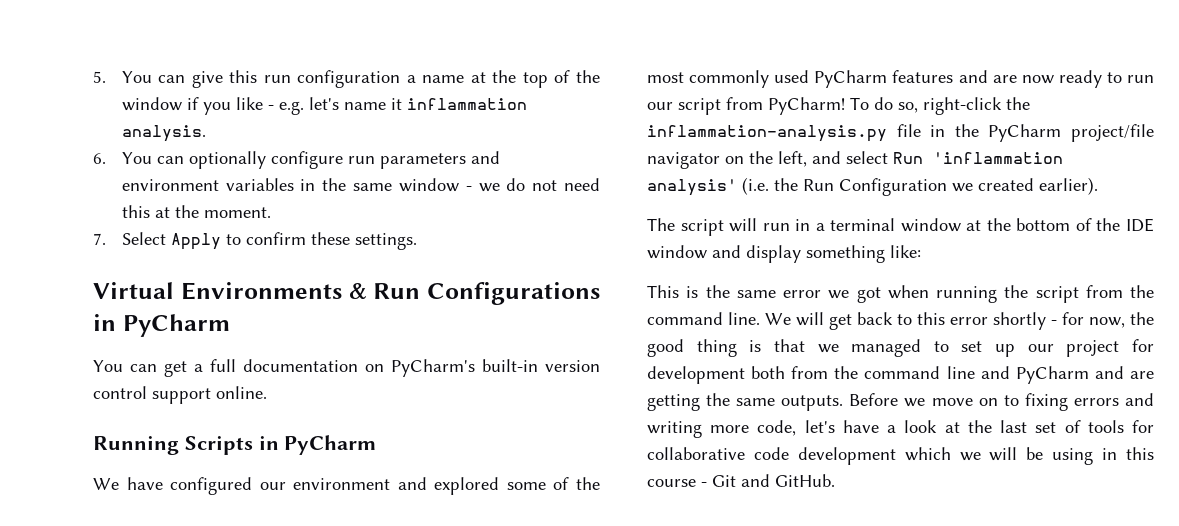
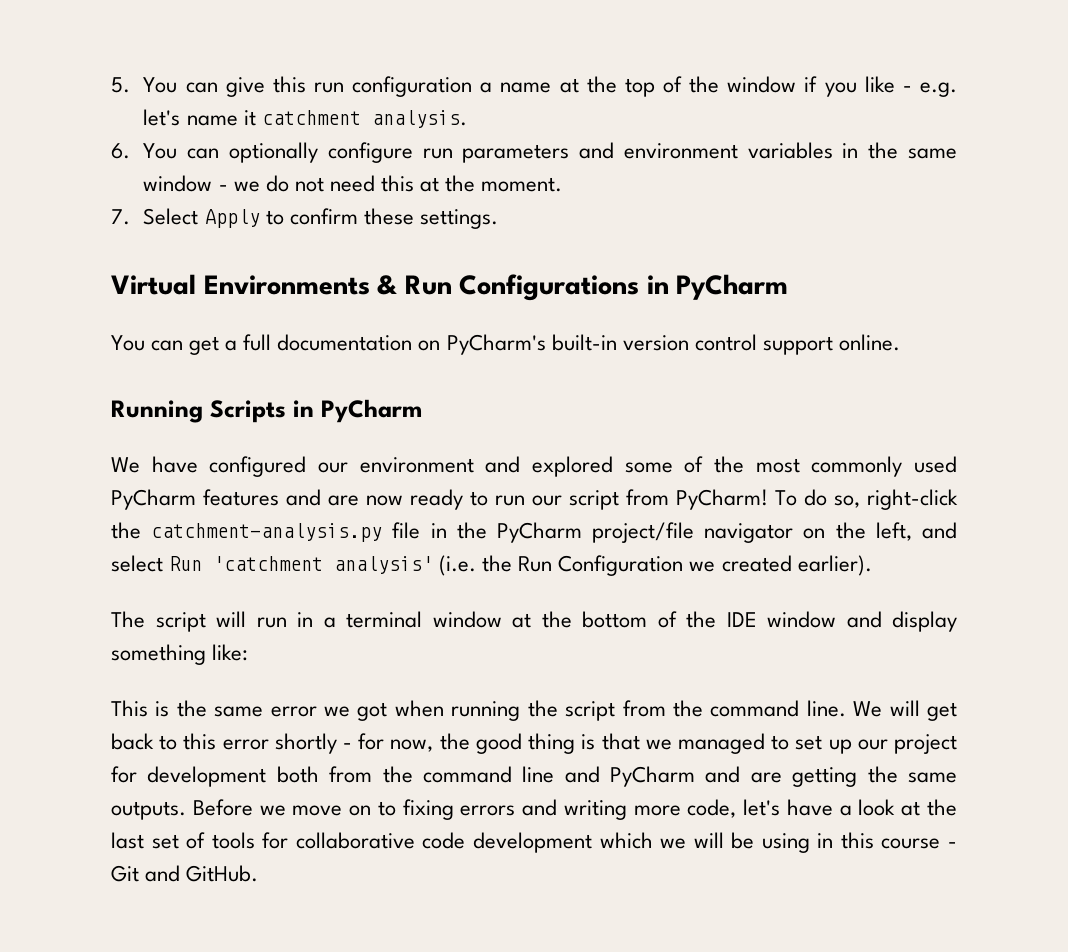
[406,98,527,110] inflammation -> [261,110,361,125] catchment
[647,125,887,142] inflammation-analysis.py -> [151,523,383,542] catchment-analysis.py
[933,152,1063,164] 'inflammation -> [213,556,324,571] 'catchment

